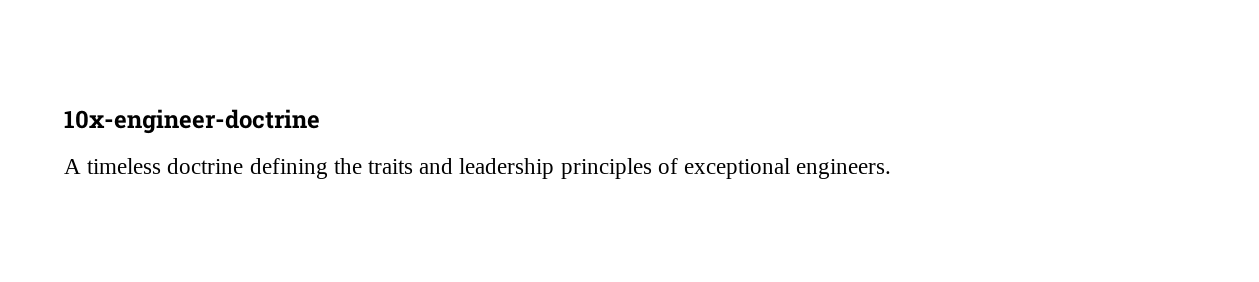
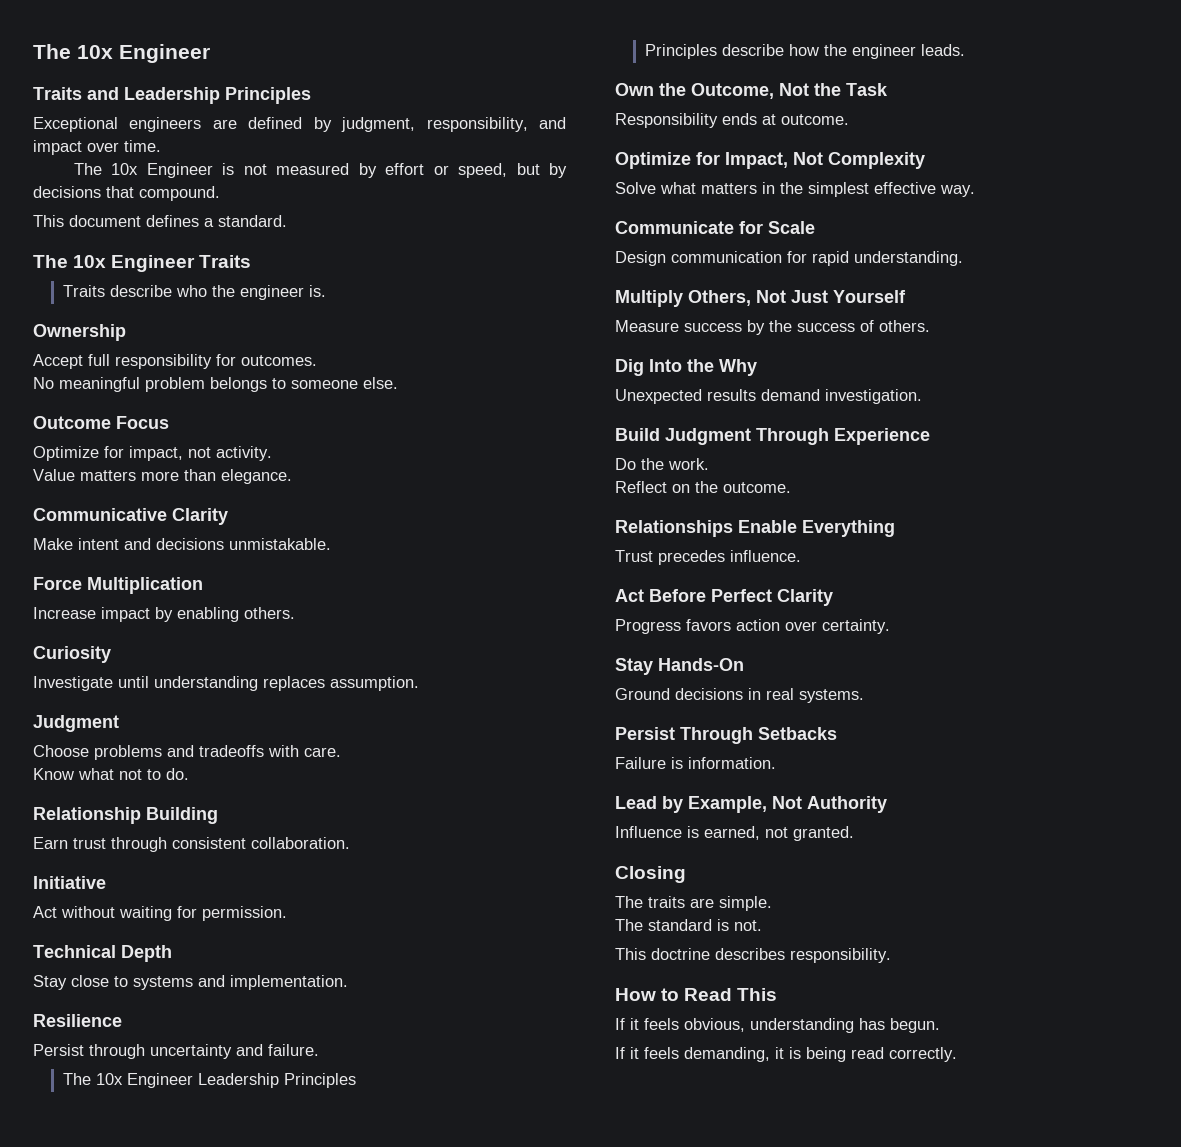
[64,109,320,134] [64,158,892,179] 10x-engineer-doctrine // A timeless doctrine defining the traits and leadership principles of exceptional engineers. -> [33,44,210,63] [33,87,311,104] [33,117,566,132] [33,140,161,155] [73,163,567,178] [33,186,220,201] [33,215,287,227] [33,255,252,272] [62,285,326,300] [33,324,126,341] [33,354,317,369] [33,377,398,392] [33,416,169,429] [33,446,272,461] [33,469,292,484] [33,508,228,525] [33,538,331,550] [33,577,203,594] [33,607,295,622] [33,646,111,663] [33,676,419,691] [33,715,119,732] [33,745,341,760] [33,768,189,780] [33,807,218,824] [33,837,350,852] [33,876,106,889] [33,906,287,921] [33,945,172,962] [33,975,348,990] [33,1014,122,1027] [33,1044,319,1059] [62,1073,356,1088] [644,44,965,59] [615,83,888,99] [615,113,849,128] [615,152,925,169] [615,182,975,197] [615,221,815,234] [615,251,963,266] [615,290,906,307] [615,320,930,335] [615,359,757,376] [615,389,922,404] [615,428,930,445] [615,458,709,470] [615,481,791,493] [615,520,895,537] [615,550,801,565] [615,589,833,606] [615,619,890,634] [615,658,744,675] [615,688,864,703] [615,727,837,744] [615,757,776,769] [615,796,887,813] [615,826,854,841] [615,866,686,883] [615,896,772,911] [615,919,762,931] [615,948,891,963] [615,988,778,1001] [615,1018,940,1033] [615,1047,957,1062] The 10x Engineer // Traits and Leadership Principles // Exceptional engineers are defined by judgment, responsibility, and impact over time. // The 10x Engineer is not measured by effort or speed, but by decisions that compound. // This document defines a standard. // The 10x Engineer Traits // Traits describe who the engineer is. // Ownership // Accept full responsibility for outcomes. // No meaningful problem belongs to someone else. // Outcome Focus // Optimize for impact, not activity. // Value matters more than elegance. // Communicative Clarity // Make intent and decisions unmistakable. // Force Multiplication // Increase impact by enabling others. // Curiosity // Investigate until understanding replaces assumption. // Judgment // Choose problems and tradeoffs with care. // Know what not to do. // Relationship Building // Earn trust through consistent collaboration. // Initiative // Act without waiting for permission. // Technical Depth // Stay close to systems and implementation. // Resilience // Persist through uncertainty and failure. // The 10x Engineer Leadership Principles // Principles describe how the engineer leads. // Own the Outcome, Not the Task // Responsibility ends at outcome. // Optimize for Impact, Not Complexity // Solve what matters in the simplest effective way. // Communicate for Scale // Design communication for rapid understanding. // Multiply Others, Not Just Yourself // Measure success by the success of others. // Dig Into the Why // Unexpected results demand investigation. // Build Judgment Through Experience // Do the work. // Reflect on the outcome. // Relationships Enable Everything // Trust precedes influence. // Act Before Perfect Clarity // Progress favors action over certainty. // Stay Hands-On // Ground decisions in real systems. // Persist Through Setbacks // Failure is information. // Lead by Example, Not Authority // Influence is earned, not granted. // Closing // The traits are simple. // The standard is not. // This doctrine describes responsibility. // How to Read This // If it feels obvious, understanding has begun. // If it feels demanding, it is being read correctly.

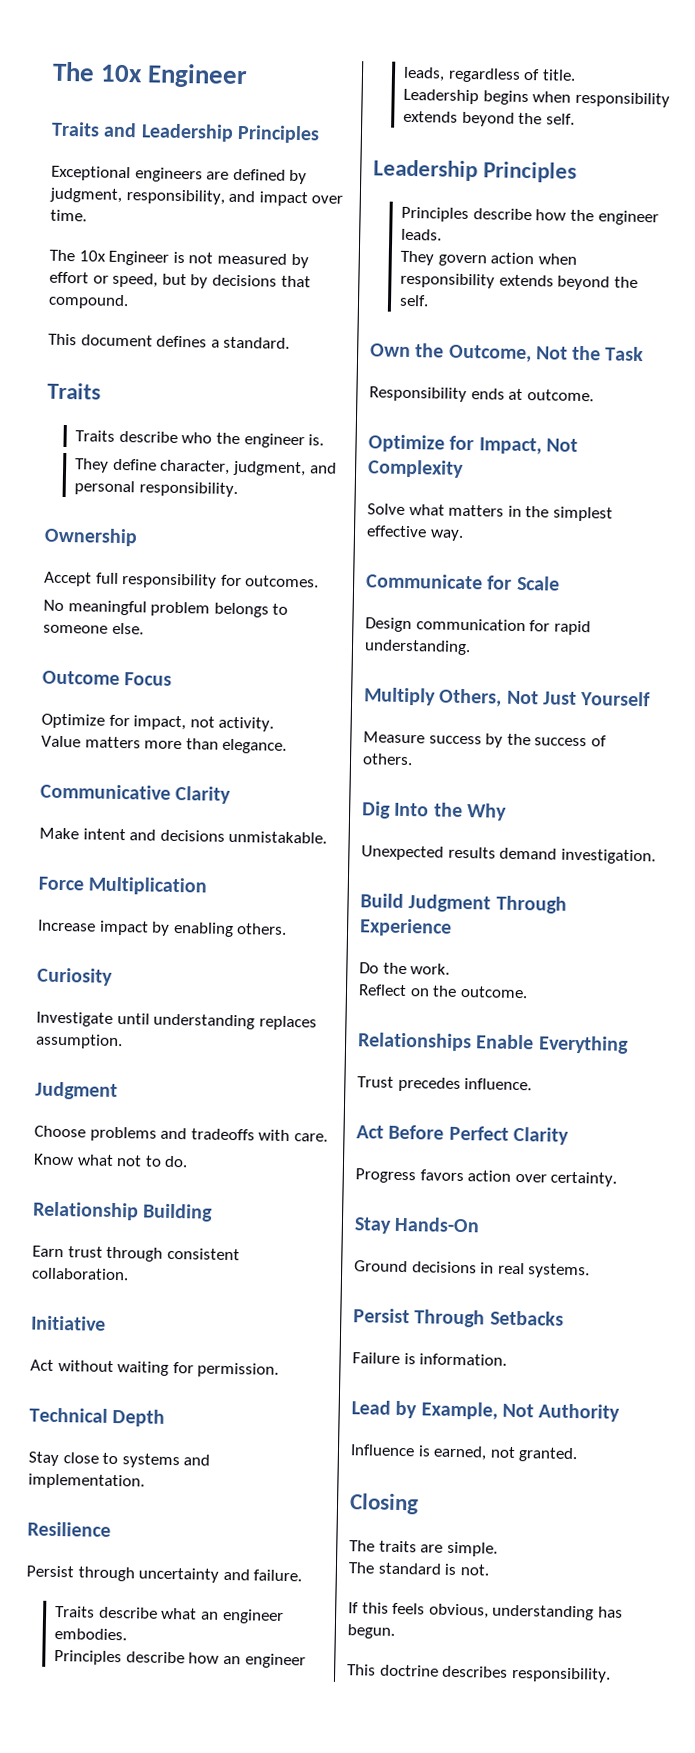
[33,255,196,272] The 10x Engineer -> (291, 342) none
(326, 291) none -> [75,458,337,477] [74,480,238,498] // They define character, judgment, and personal responsibility.
[62,1073,193,1088] The 10x Engineer -> [55,1606,284,1624] [54,1628,128,1641] [54,1650,306,1669] [403,66,576,83] [403,88,670,108] [403,110,575,127] Traits describe what an engineer embodies. // Principles describe how an engineer leads, regardless of title. // Leadership begins when responsibility extends beyond the self. //
(965, 50) none -> [400,250,577,267] [400,272,638,291] [399,294,430,307] // They govern action when responsibility extends beyond the self.
[615,948,891,963] [615,988,778,1001] [615,1018,639,1030] // This doctrine describes responsibility. // How to Read This // If it -> [348,1602,389,1614] // If this
[615,1047,957,1062] If it feels demanding, it is being read correctly. -> [347,1664,611,1683] This doctrine describes responsibility.

